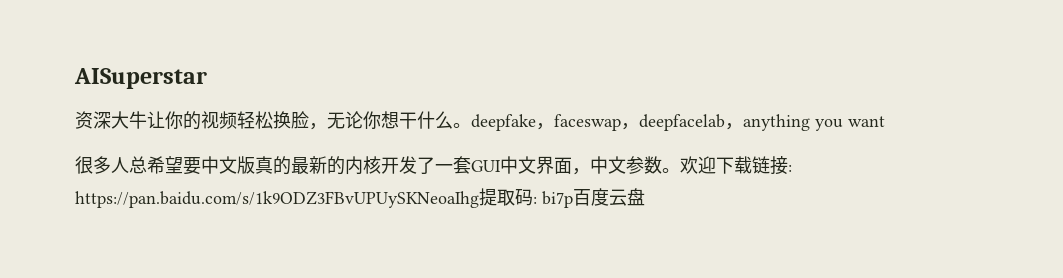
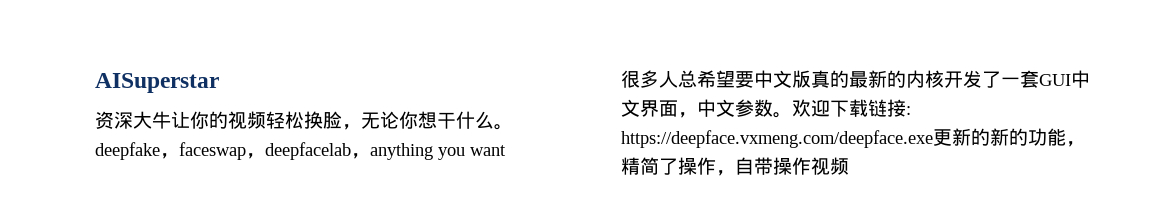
[75,188,645,208] https://pan.baidu.com/s/1k9ODZ3FBvUPUySKNeoaIhg提取码: bi7p百度云盘 -> [621,128,1085,148] [621,157,849,176] https://deepface.vxmeng.com/deepface.exe更新的新的功能，精简了操作，自带操作视频

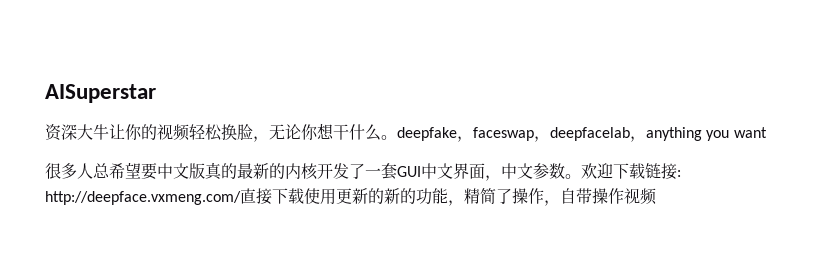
[621,130,933,148] https://deepface.vxmeng.com/deepface.exe -> [45,188,336,205] http://deepface.vxmeng.com/直接下载使用

